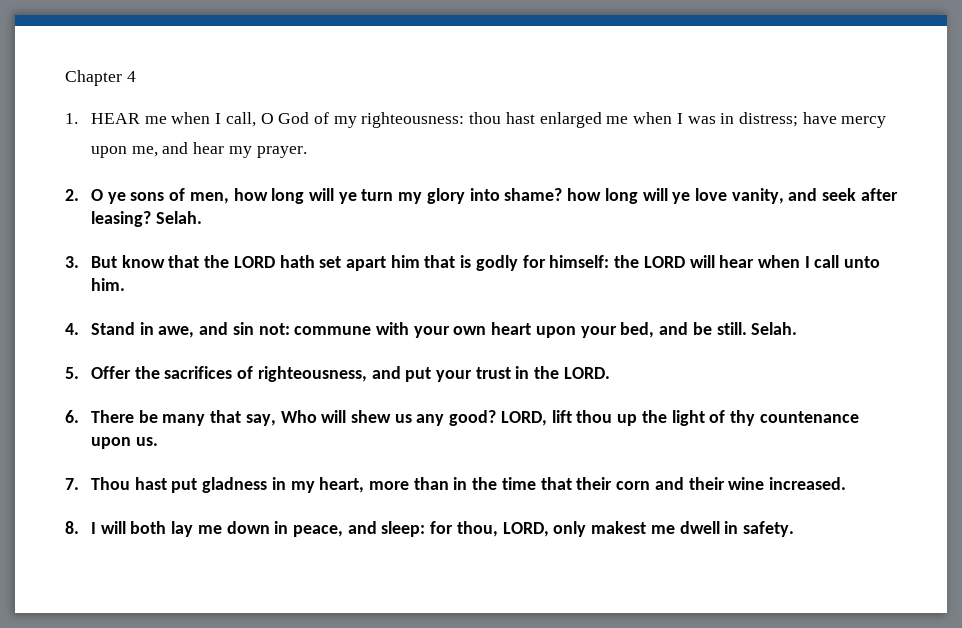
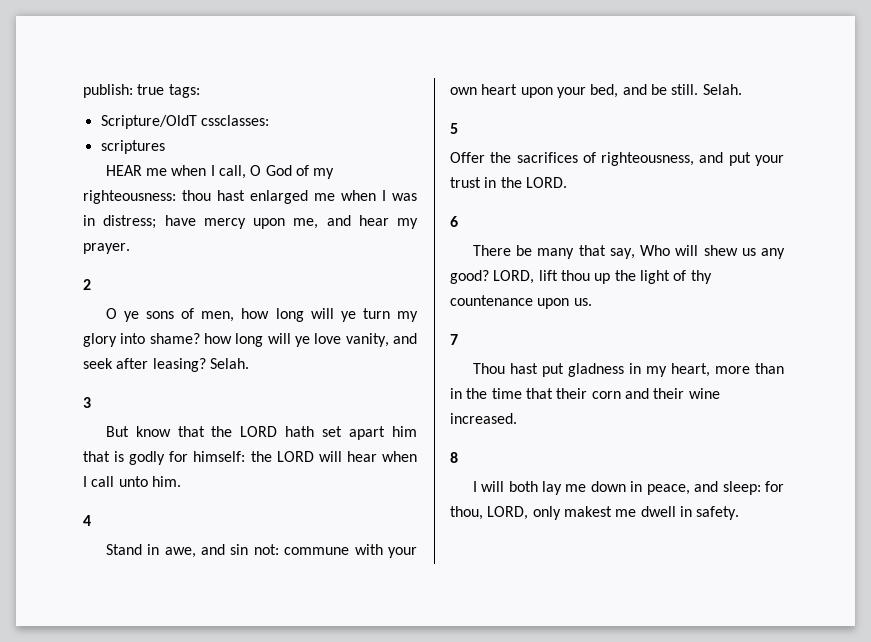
[65,70,136,86] [65,113,78,124] Chapter 4 // 1. -> [83,84,200,98] [100,115,269,129] [100,140,165,154] publish: true tags: // Scripture/OldT cssclasses: // scriptures //
[65,189,79,201] 2. -> [83,279,91,290] 2 //
[65,256,79,268] 3. -> [83,397,91,408] 3 //
[65,323,79,335] 4. -> [83,515,91,526] 4 //
[65,367,79,379] 5. -> [450,123,458,134] 5 //
[65,410,79,423] 6. -> [450,216,458,227] 6 //
[65,478,79,490] 7. -> [450,334,458,345] 7 //
[65,521,79,534] 8. -> [450,452,458,463] 8 //

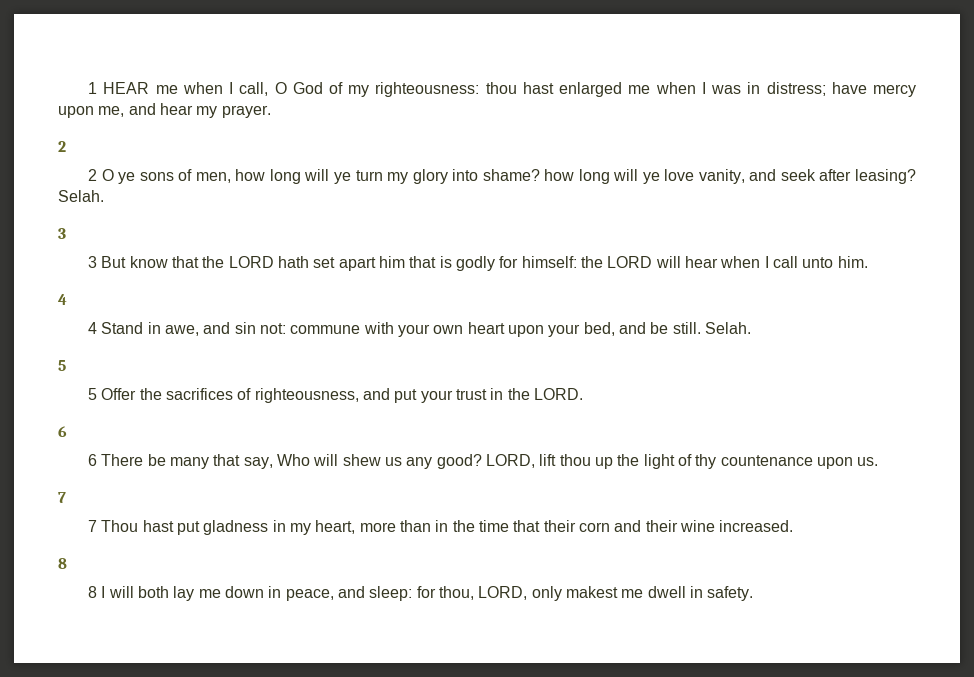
[83,84,200,98] [100,115,269,129] [100,140,165,154] publish: true tags: // Scripture/OldT cssclasses: // scriptures // -> [88,82,98,94] 1
(91, 284) none -> [88,169,98,181] 2
(91, 402) none -> [88,256,98,268] 3
(91, 520) none -> [88,322,98,334] 4
(458, 128) none -> [88,388,98,400] 5
(458, 221) none -> [88,454,98,466] 6
(458, 339) none -> [88,520,98,532] 7
(458, 457) none -> [88,586,98,598] 8

